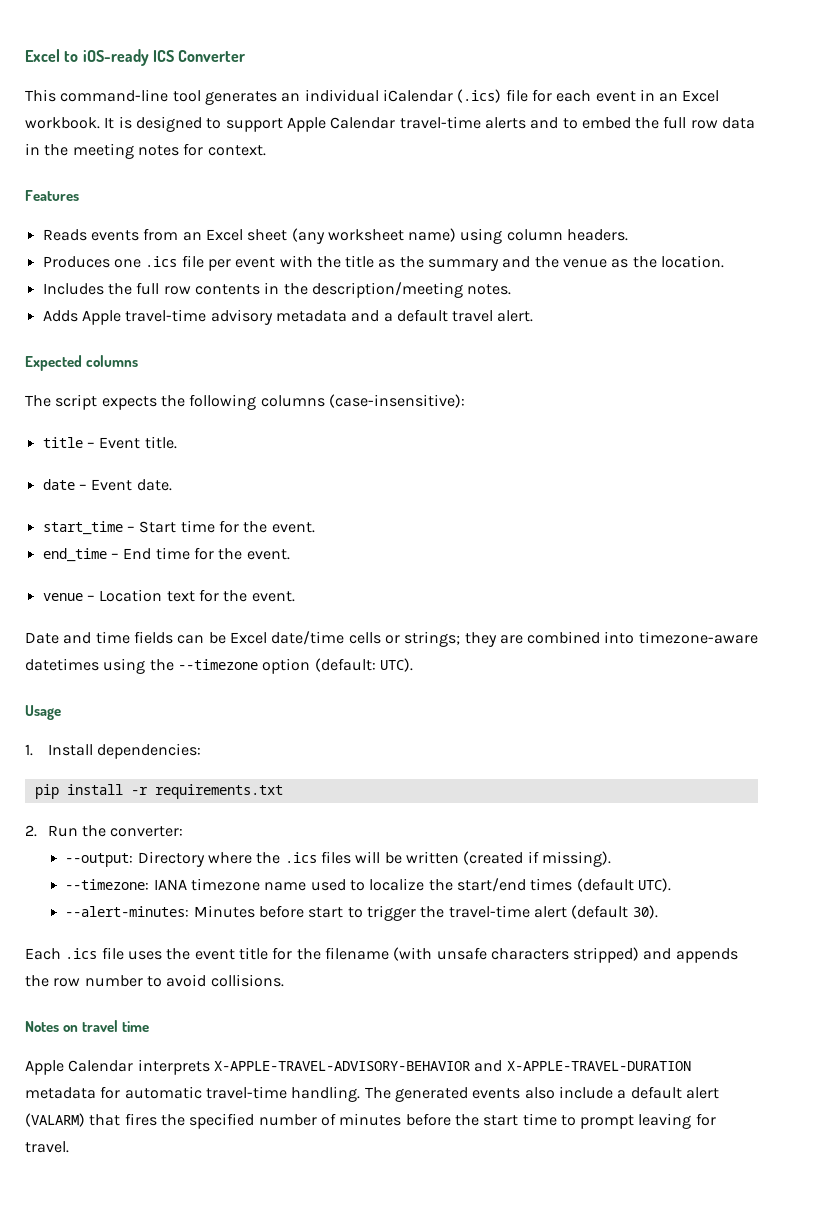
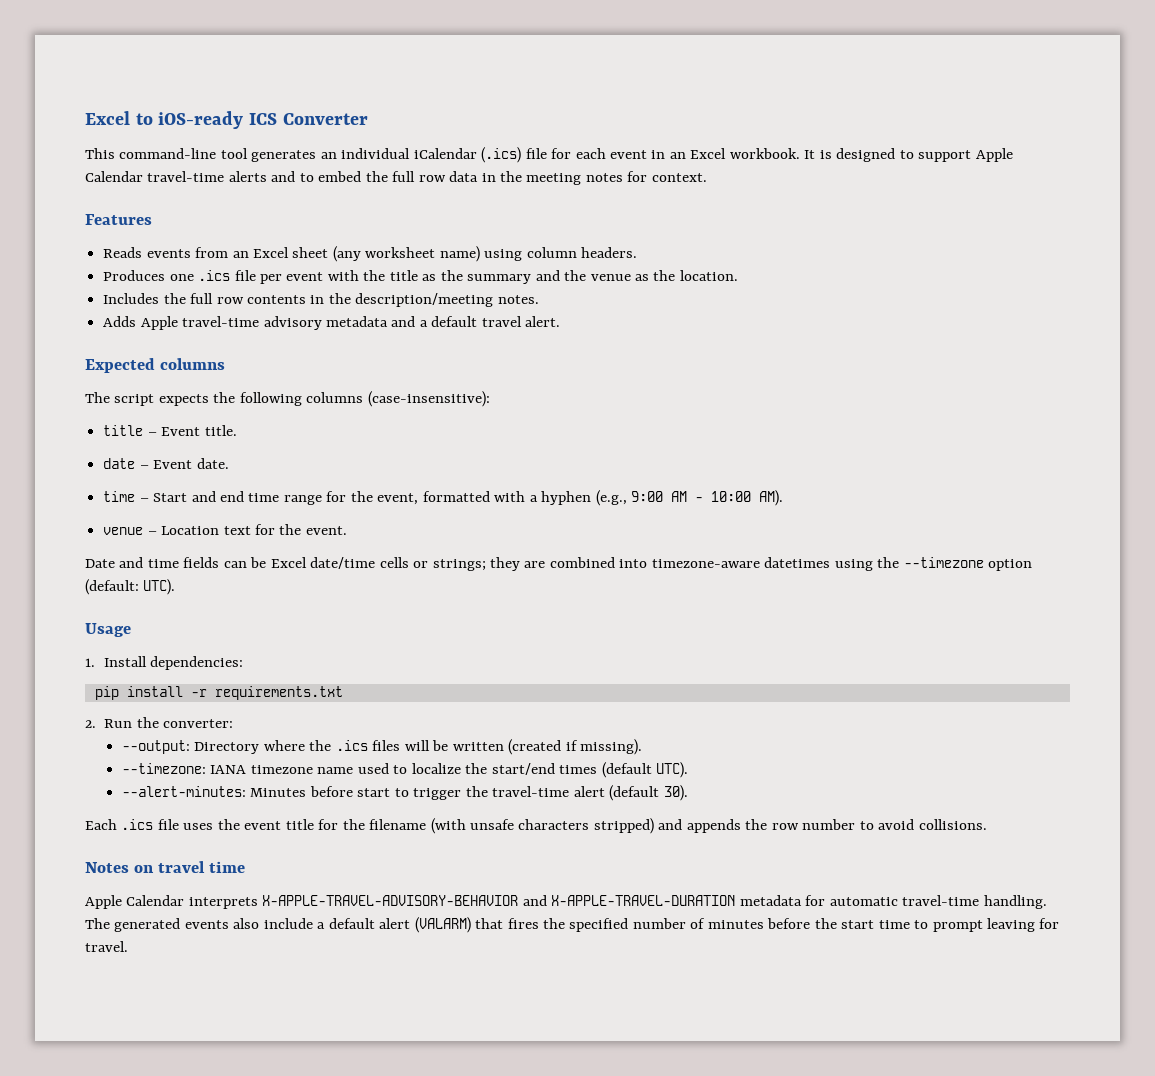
[42,521,123,535] start_time -> [103,491,136,502] time
[180,520,315,533] [42,547,290,562] time for the event. // end_time – End time for the event. -> [191,490,783,506] and end time range for the event, formatted with a hyphen (e.g., 9:00 AM - 10:00 AM).

